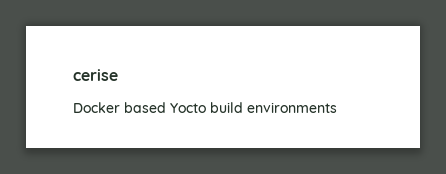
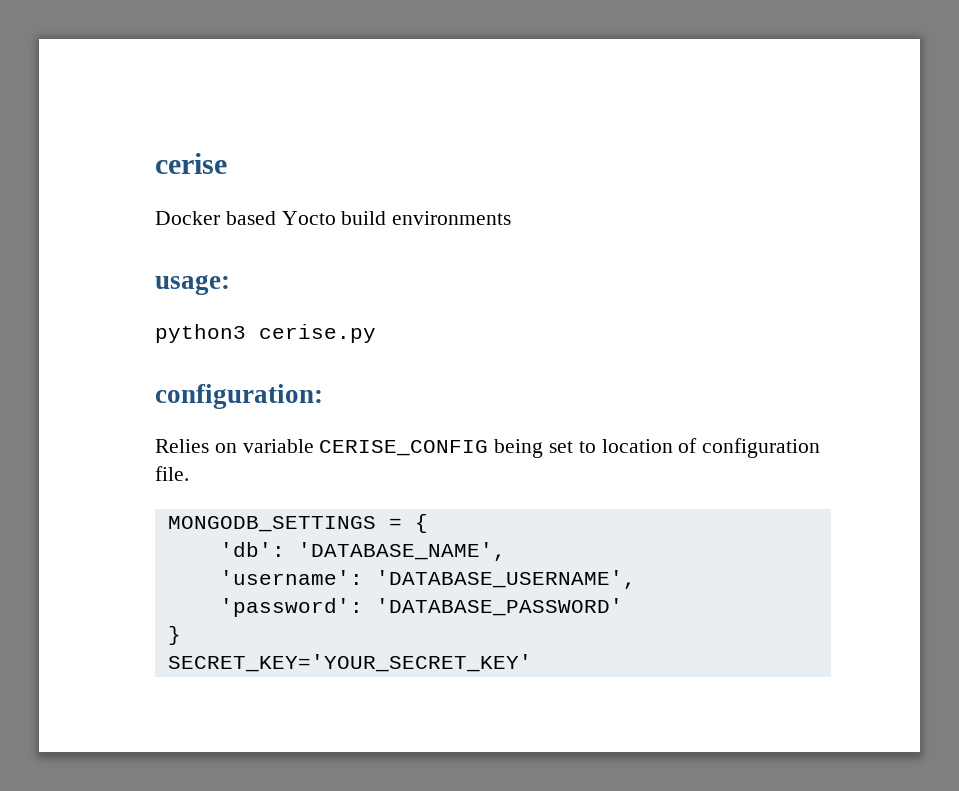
(337, 107) none -> [155,274,230,295] [155,324,376,343] [155,384,323,409] [155,438,821,458] [155,466,189,481] [167,514,428,533] [219,542,506,561] [219,570,636,589] [219,598,623,617] [167,626,181,645] [167,654,532,672] // usage: // python3 cerise.py // configuration: // Relies on variable CERISE_CONFIG being set to location of configuration file. // MONGODB_SETTINGS = { // 'db': 'DATABASE_NAME', // 'username': 'DATABASE_USERNAME', // 'password': 'DATABASE_PASSWORD' // } // SECRET_KEY='YOUR_SECRET_KEY'

